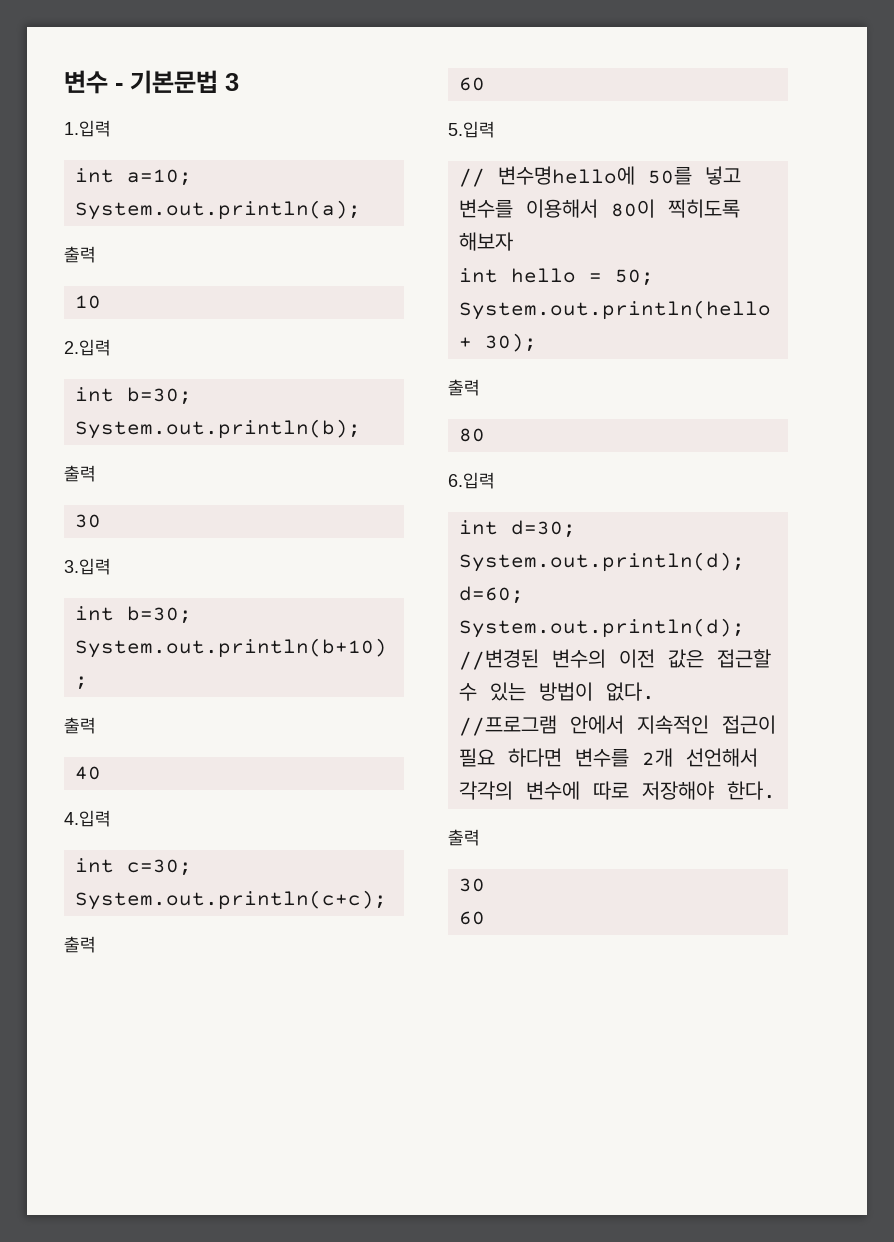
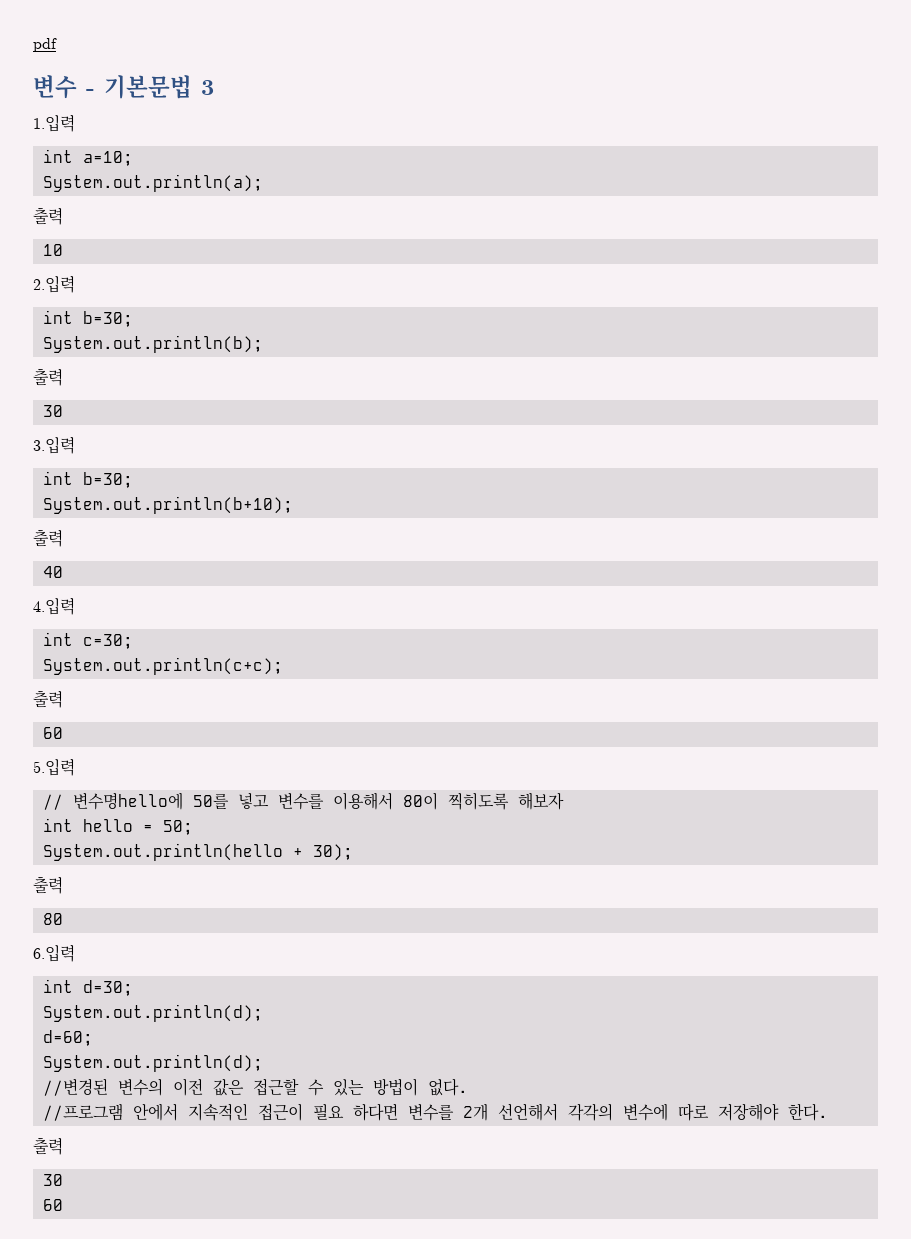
(64, 82) none -> [33,38,57,52] pdf //

